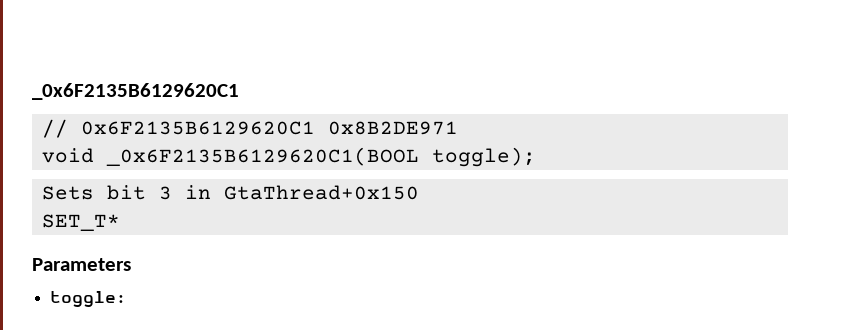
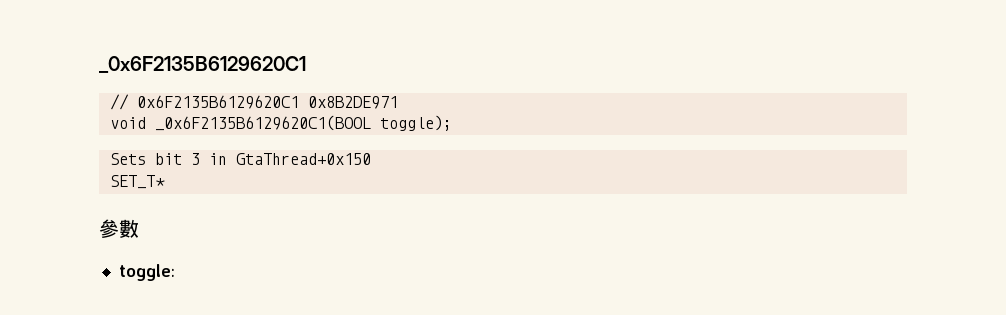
[32,258,131,271] Parameters -> [99,219,139,238] 參數

